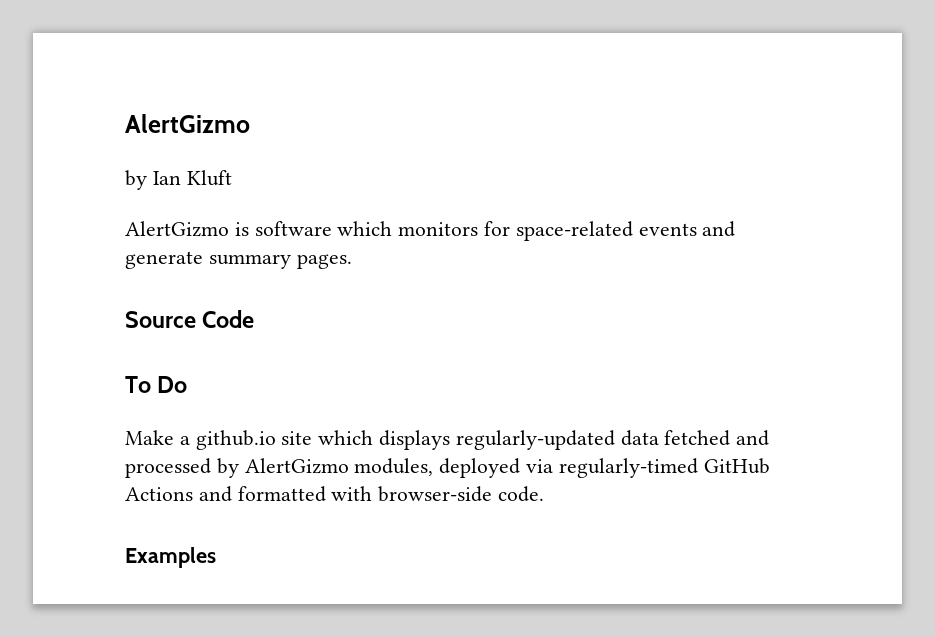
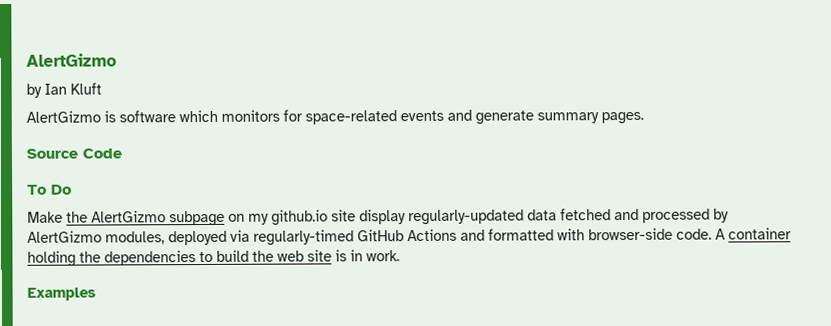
[179,430,451,450] a github.io site which displays -> [66,209,406,227] the AlertGizmo subpage on my github.io site display
(545, 494) none -> [715,227,792,240] [27,249,400,267] A container holding the dependencies to build the web site is in work.

